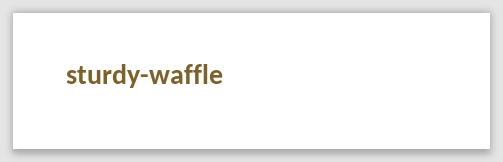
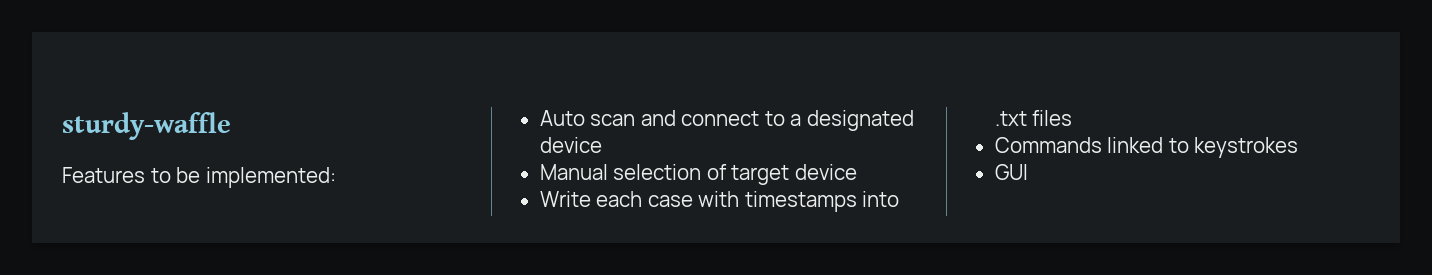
(223, 76) none -> [62,167,336,188] [539,110,914,131] [539,137,602,153] [539,164,857,185] [539,191,900,212] [994,110,1073,126] [994,137,1299,158] [994,164,1028,180] // Features to be implemented: // Auto scan and connect to a designated device // Manual selection of target device // Write each case with timestamps into .txt files // Commands linked to keystrokes // GUI

